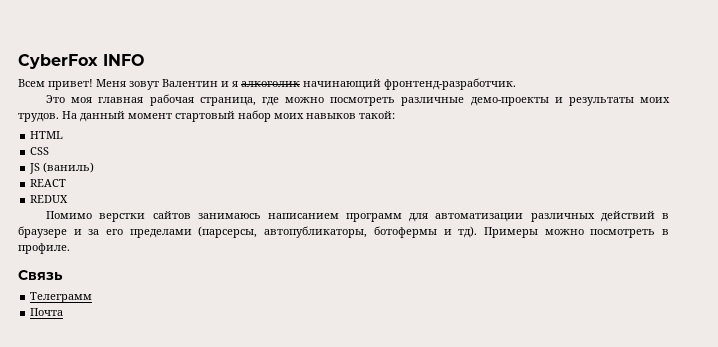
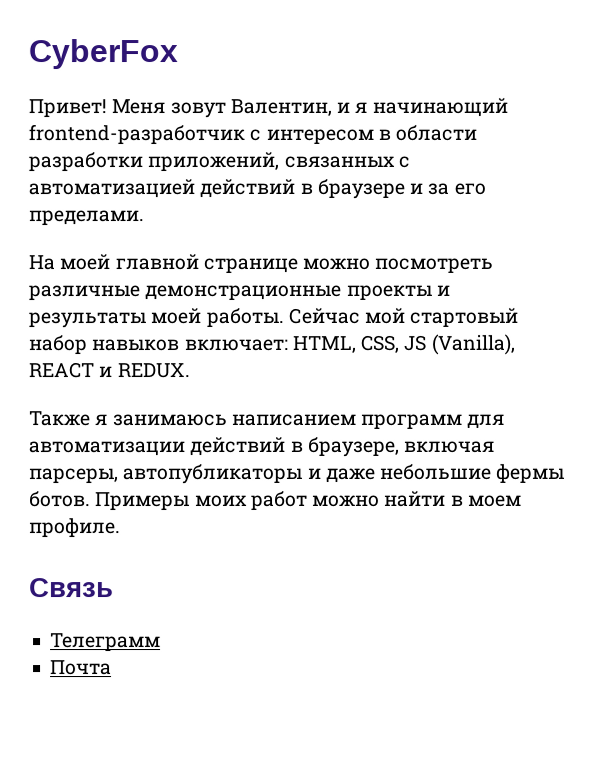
[103,54,145,66] [18,79,93,90] INFO // Всем привет! -> [28,99,107,118] // Привет!
[162,79,218,87] Валентин -> [229,98,332,117] Валентин,
[241,78,516,90] [46,94,670,106] [18,110,395,122] [30,131,64,139] [30,147,50,155] [29,162,95,174] [30,179,67,187] [30,195,69,203] [46,211,595,222] алкоголик начинающий фронтенд-разработчик. // Это моя главная рабочая страница, где можно посмотреть различные демо-проекты и результаты моих трудов. На данный момент стартовый набор моих навыков такой: // HTML // CSS // JS (ваниль) // REACT // REDUX // Помимо верстки сайтов занимаюсь написанием программ для автоматизации различных -> [371,97,508,117] [28,124,478,145] [28,152,410,172] [28,179,195,199] начинающий frontend-разработчик с интересом в области разработки приложений, связанных с автоматизацией
[129,226,670,238] пределами (парсерсы, автопубликаторы, ботофермы и тд). Примеры можно посмотреть в -> [28,210,144,226] [28,254,494,274] [28,284,450,301] [28,307,519,329] [28,333,515,355] [28,362,190,379] [29,411,506,429] [29,436,496,457] [29,463,566,485] [29,490,522,511] пределами. // На моей главной странице можно посмотреть различные демонстрационные проекты и результаты моей работы. Сейчас мой стартовый набор навыков включает: HTML, CSS, JS (Vanilla), REACT и REDUX. // Также я занимаюсь написанием программ для автоматизации действий в браузере, включая парсеры, автопубликаторы и даже небольшие фермы ботов. Примеры моих работ можно найти в моем

